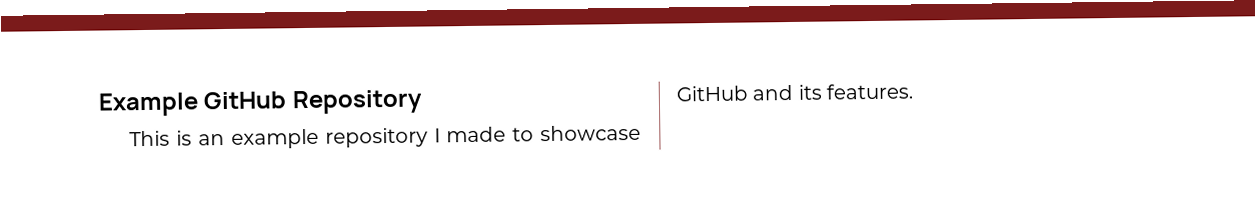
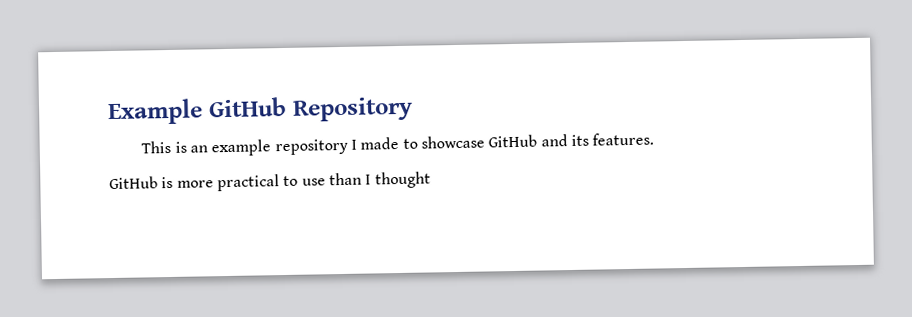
(914, 91) none -> [109,171,431,192] // GitHub is more practical to use than I thought

